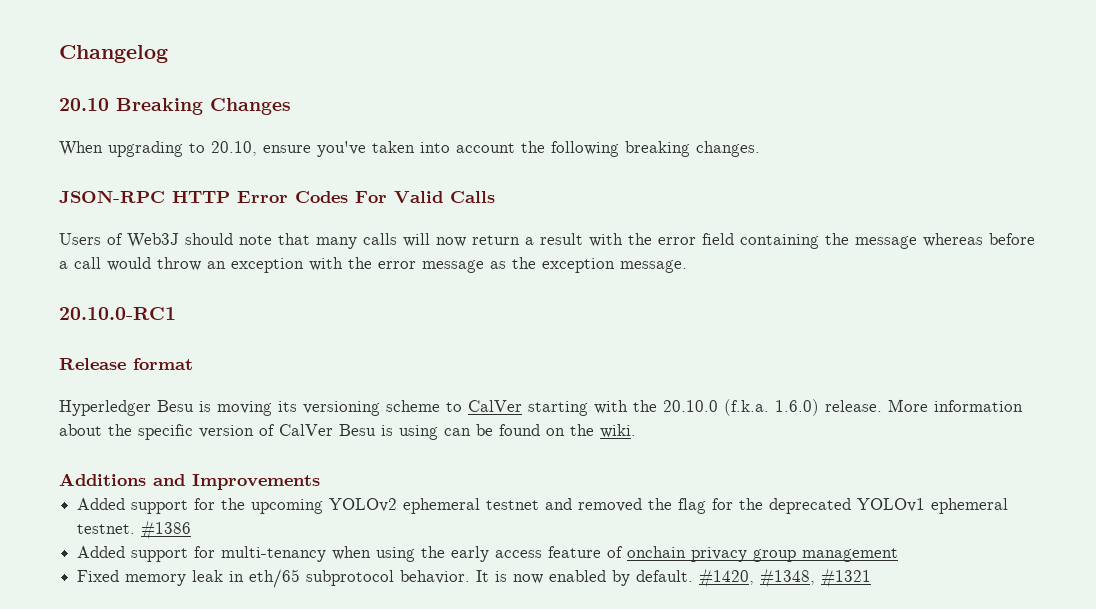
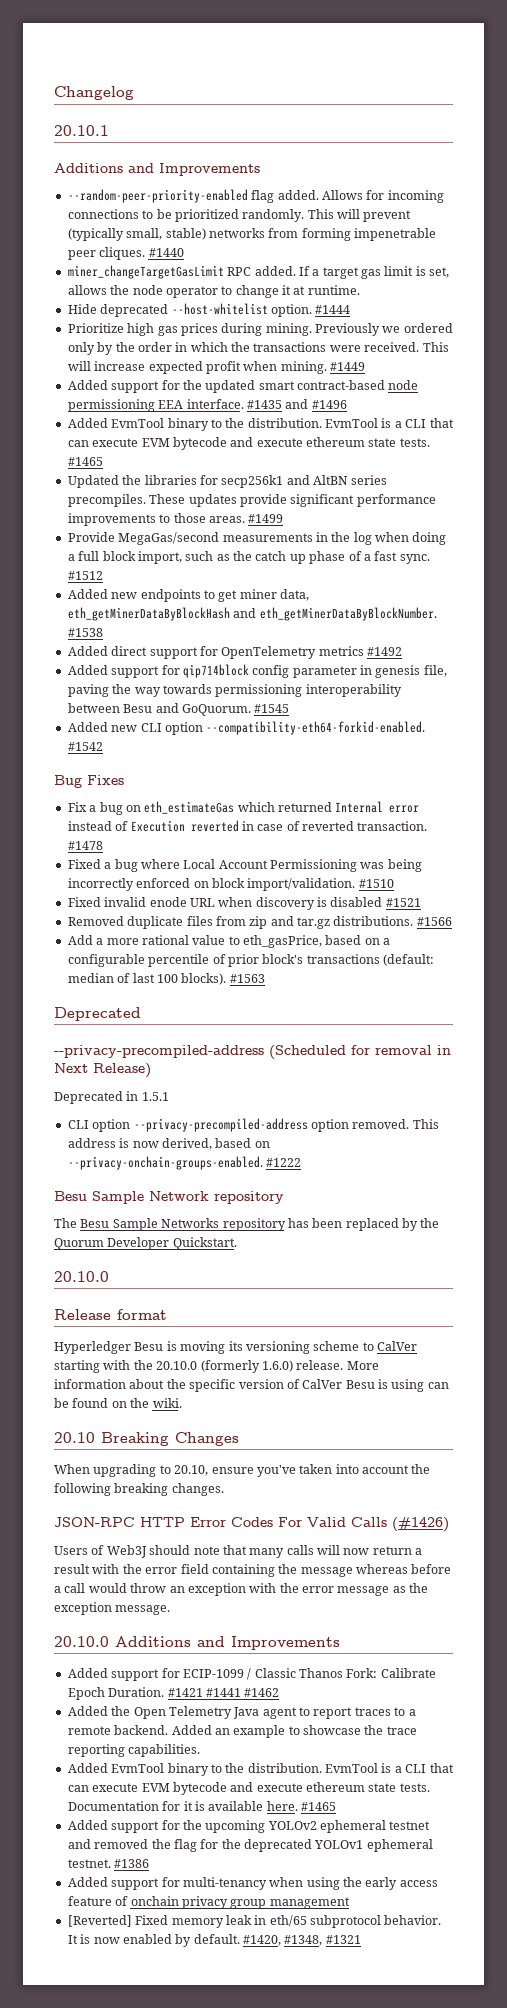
(168, 54) none -> [54,125,109,136] [54,163,260,176] [67,189,444,203] [67,209,412,222] [67,228,436,241] [67,247,184,260] [67,265,450,279] [67,285,360,298] [67,303,351,317] [67,323,453,336] [67,342,449,355] [67,361,365,374] [67,380,419,393] [67,399,347,412] [67,418,454,431] [67,437,430,450] [67,457,103,466] [67,475,388,488] [67,494,436,507] [67,513,284,526] [67,532,447,545] [67,551,430,564] [67,571,103,580] [67,589,309,602] [67,607,437,621] [67,628,103,637] [67,646,402,659] [67,664,447,678] [67,684,402,697] [67,703,290,716] [67,721,426,735] [67,742,103,751] [54,775,124,788] [67,801,420,815] [67,820,428,832] [67,841,103,850] [67,859,422,872] [67,878,394,891] [67,897,421,910] [67,916,452,929] [67,935,391,948] [67,954,434,967] [67,973,265,985] [54,1007,141,1021] [54,1045,451,1059] [54,1063,151,1078] [54,1091,169,1104] [67,1118,439,1132] [67,1138,270,1150] [67,1156,302,1170] [54,1191,284,1204] [54,1218,440,1231] [54,1237,237,1250] [54,1271,109,1282] [54,1309,167,1320] [54,1341,417,1354] [54,1360,379,1373] [54,1379,449,1392] [54,1398,182,1408] // 20.10.1 // Additions and Improvements // --random-peer-priority-enabled flag added. Allows for incoming connections to be prioritized randomly. This will prevent (typically small, stable) networks from forming impenetrable peer cliques. #1440 // miner_changeTargetGasLimit RPC added. If a target gas limit is set, allows the node operator to change it at runtime. // Hide deprecated --host-whitelist option. #1444 // Prioritize high gas prices during mining. Previously we ordered only by the order in which the transactions were received. This will increase expected profit when mining. #1449 // Added support for the updated smart contract-based node permissioning EEA interface. #1435 and #1496 // Added EvmTool binary to the distribution. EvmTool is a CLI that can execute EVM bytecode and execute ethereum state tests. #1465 // Updated the libraries for secp256k1 and AltBN series precompiles. These updates provide significant performance improvements to those areas. #1499 // Provide MegaGas/second measurements in the log when doing a full block import, such as the catch up phase of a fast sync. #1512 // Added new endpoints to get miner data, eth_getMinerDataByBlockHash and eth_getMinerDataByBlockNumber. #1538 // Added direct support for OpenTelemetry metrics #1492 // Added support for qip714block config parameter in genesis file, paving the way towards permissioning interoperability between Besu and GoQuorum. #1545 // Added new CLI option --compatibility-eth64-forkid-enabled. #1542 // Bug Fixes // Fix a bug on eth_estimateGas which returned Internal error instead of Execution reverted in case of reverted transaction. #1478 // Fixed a bug where Local Account Permissioning was being incorrectly enforced on block import/validation. #1510 // Fixed invalid enode URL when discovery is disabled #1521 // Removed duplicate files from zip and tar.gz distributions. #1566 // Add a more rational value to eth_gasPrice, based on a configurable percentile of prior block's transactions (default: median of last 100 blocks). #1563 // Deprecated // --privacy-precompiled-address (Scheduled for removal in Next Release) // Deprecated in 1.5.1 // CLI option --privacy-precompiled-address option removed. This address is now derived, based on --privacy-onchain-groups-enabled. #1222 // Besu Sample Network repository // The Besu Sample Networks repository has been replaced by the Quorum Developer Quickstart. // 20.10.0 // Release format // Hyperledger Besu is moving its versioning scheme to CalVer starting with the 20.10.0 (formerly 1.6.0) release. More information about the specific version of CalVer Besu is using can be found on the wiki.
(495, 197) none -> [392,1517,449,1532] (#1426)
[59,307,176,320] [59,358,193,370] [59,399,1023,416] [59,424,636,440] [59,473,320,490] 20.10.0-RC1 // Release format // Hyperledger Besu is moving its versioning scheme to CalVer starting with the 20.10.0 (f.k.a. 1.6.0) release. More information about the specific version of CalVer Besu is using can be found on the wiki. // Additions and Improvements -> [54,1636,340,1650] [67,1668,436,1681] [67,1687,280,1700] [67,1706,416,1719] [67,1725,417,1738] [67,1744,201,1757] [67,1763,454,1776] [67,1782,430,1795] [67,1801,336,1811] 20.10.0 Additions and Improvements // Added support for ECIP-1099 / Classic Thanos Fork: Calibrate Epoch Duration. #1421 #1441 #1462 // Added the Open Telemetry Java agent to report traces to a remote backend. Added an example to showcase the trace reporting capabilities. // Added EvmTool binary to the distribution. EvmTool is a CLI that can execute EVM bytecode and execute ethereum state tests. Documentation for it is available here. #1465
(899, 555) none -> [67,1915,132,1927] [Reverted]

